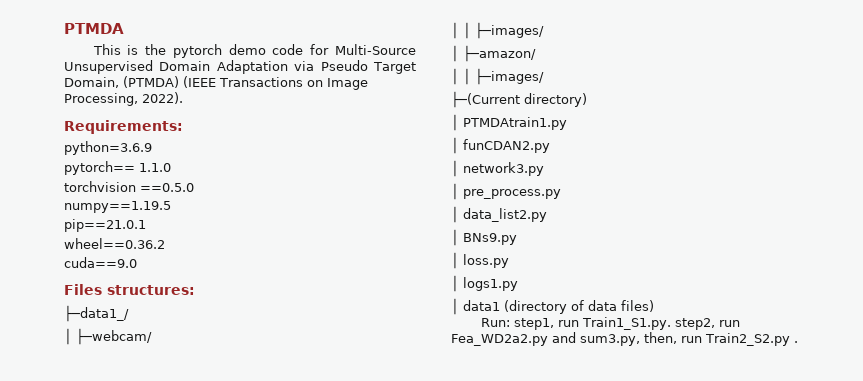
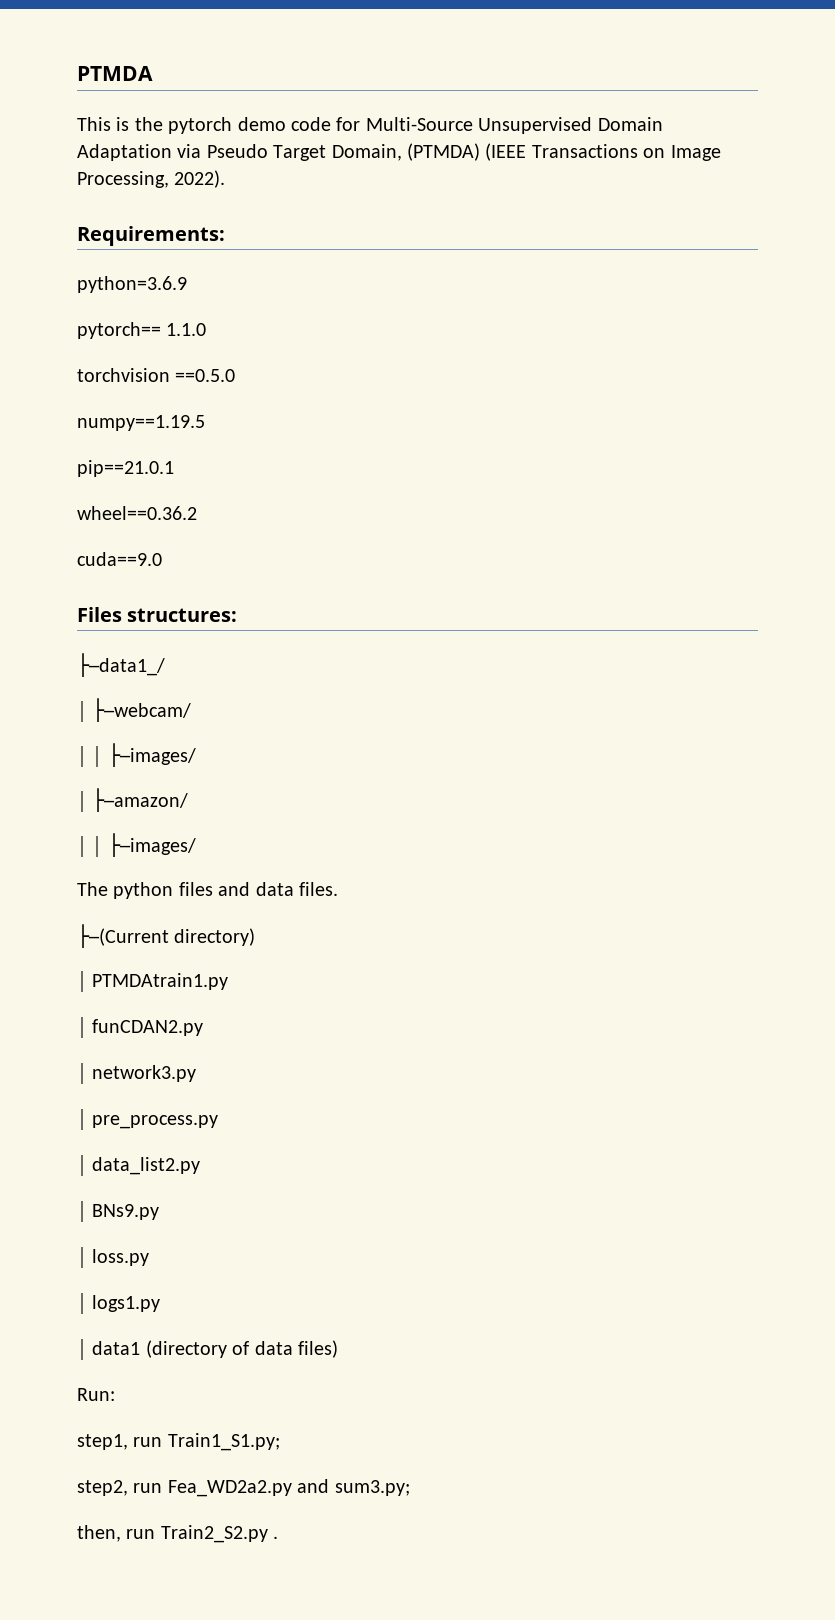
(544, 76) none -> [77,882,338,899] // The python files and data files.
(510, 322) none -> (115, 1394) //
[581,317,671,330] Train1_S1.py. -> [167,1433,280,1451] Train1_S1.py; //
[580,334,640,346] sum3.py, -> [334,1480,410,1496] sum3.py; //

